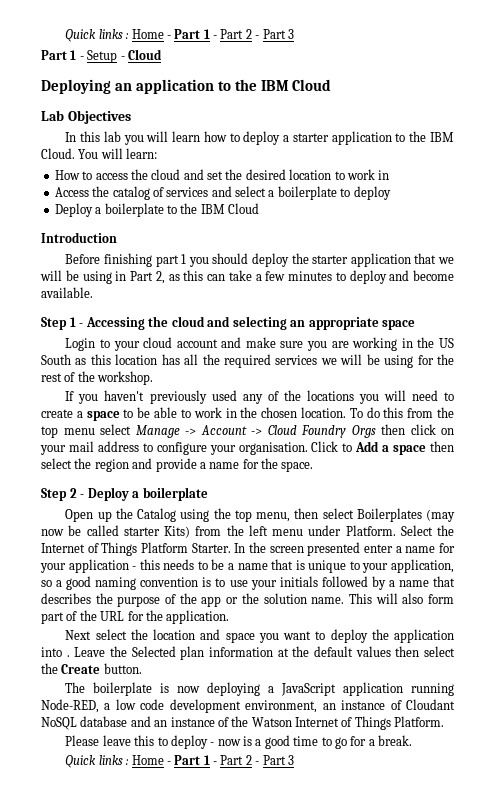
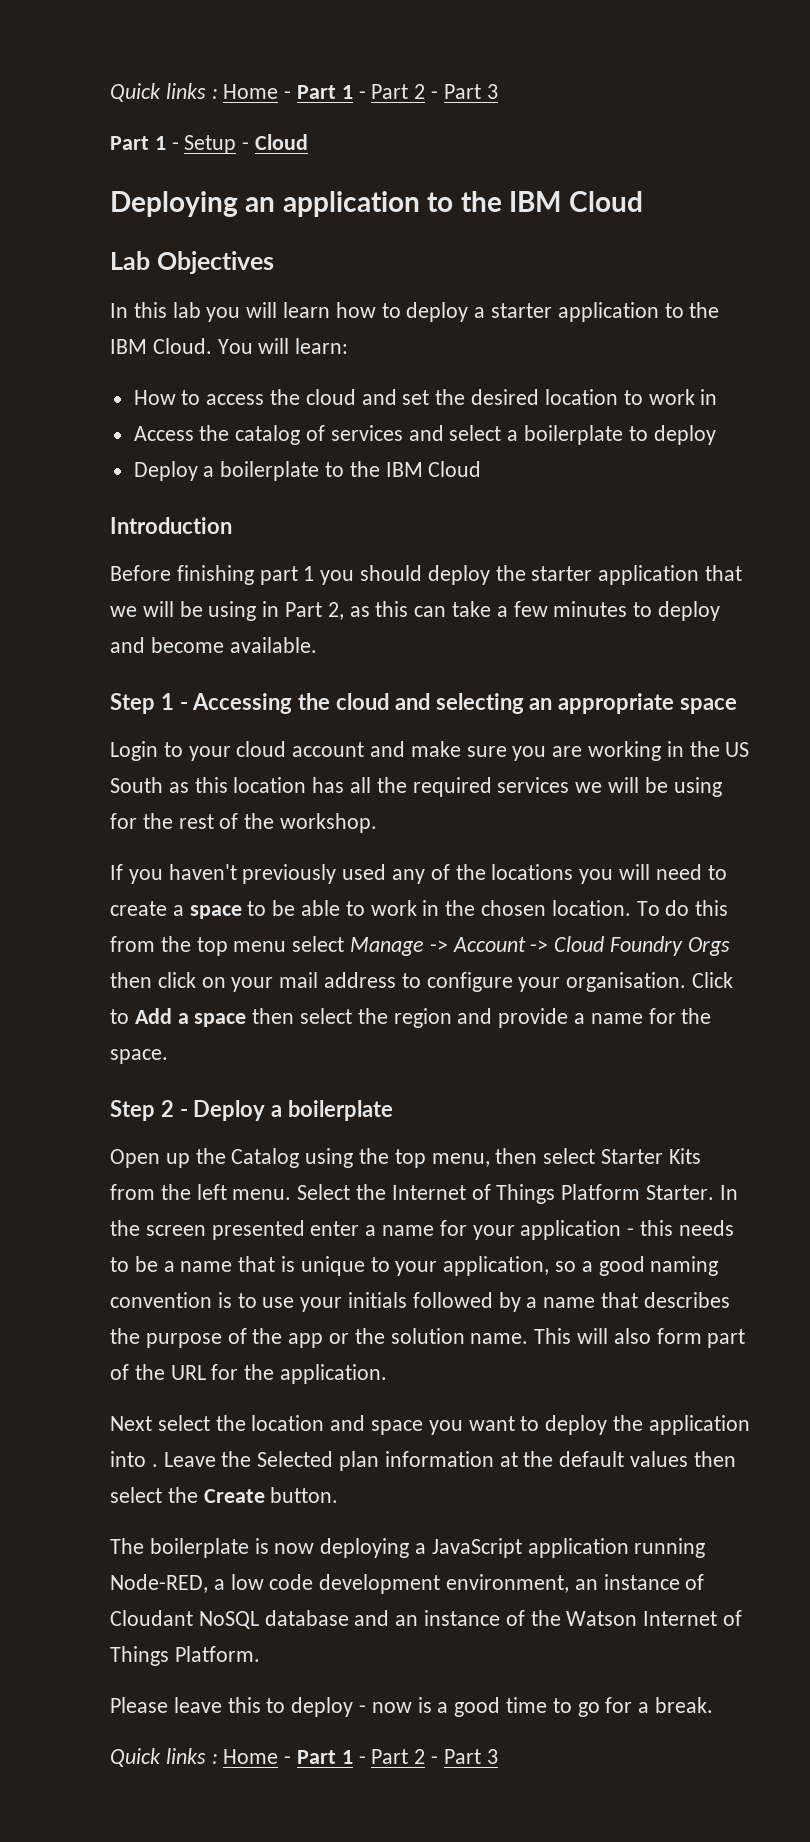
[356,508,455,522] [41,525,396,538] Boilerplates (may now be called starter Kits) from the left menu under Platform. -> [601,1148,701,1164] [110,1184,292,1200] Starter Kits from the left menu.

